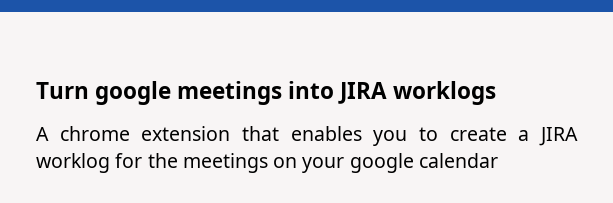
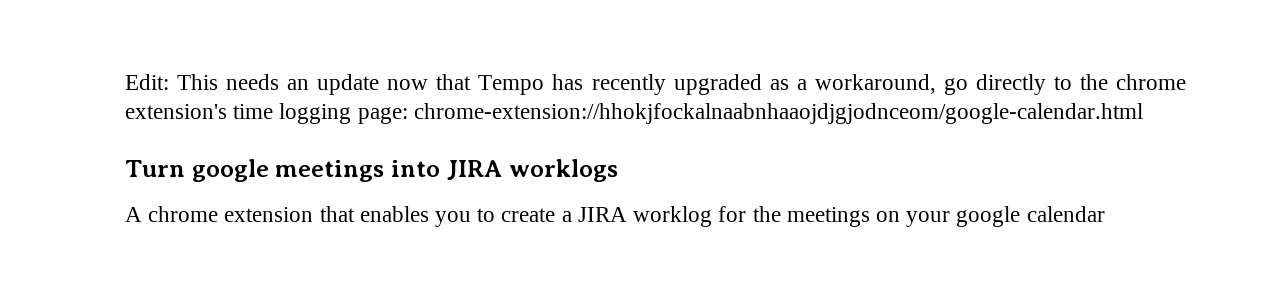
(36, 90) none -> [125,74,1186,95] [125,103,1143,124] Edit: This needs an update now that Tempo has recently upgraded as a workaround, go directly to the chrome extension's time logging page: chrome-extension://hhokjfockalnaabnhaaojdjgjodnceom/google-calendar.html //

